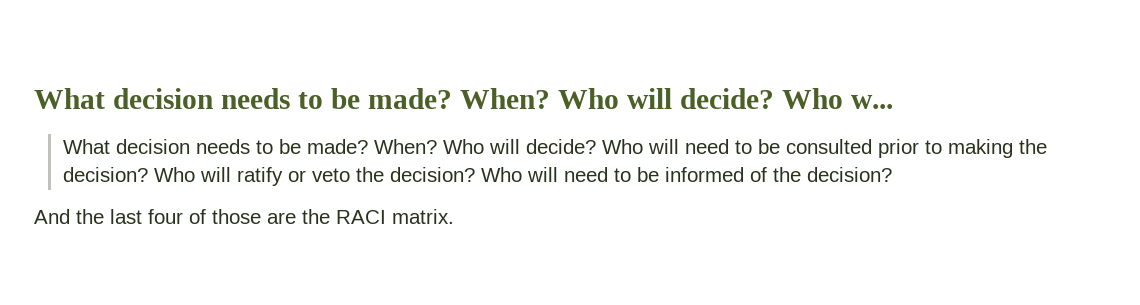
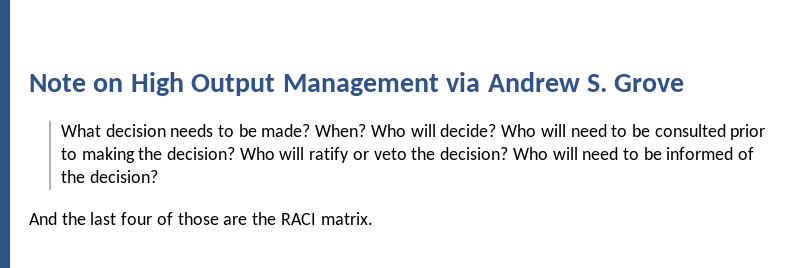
[34,88,893,109] What decision needs to be made? When? Who will decide? Who w... -> [29,72,685,96] Note on High Output Management via Andrew S. Grove

